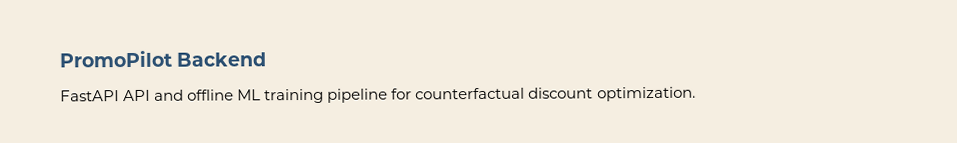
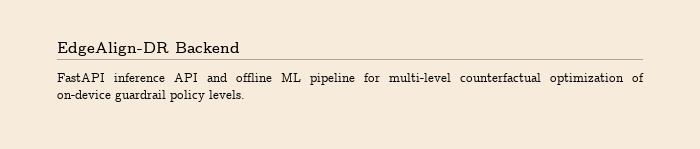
[59,50,172,68] PromoPilot -> [57,42,169,56] EdgeAlign-DR
(120, 96) none -> [114,73,165,82] inference
[264,88,325,104] training -> (301, 77) none
[415,86,696,102] counterfactual discount optimization. -> [389,73,644,85] [57,90,245,102] multi-level counterfactual optimization of on-device guardrail policy levels.

